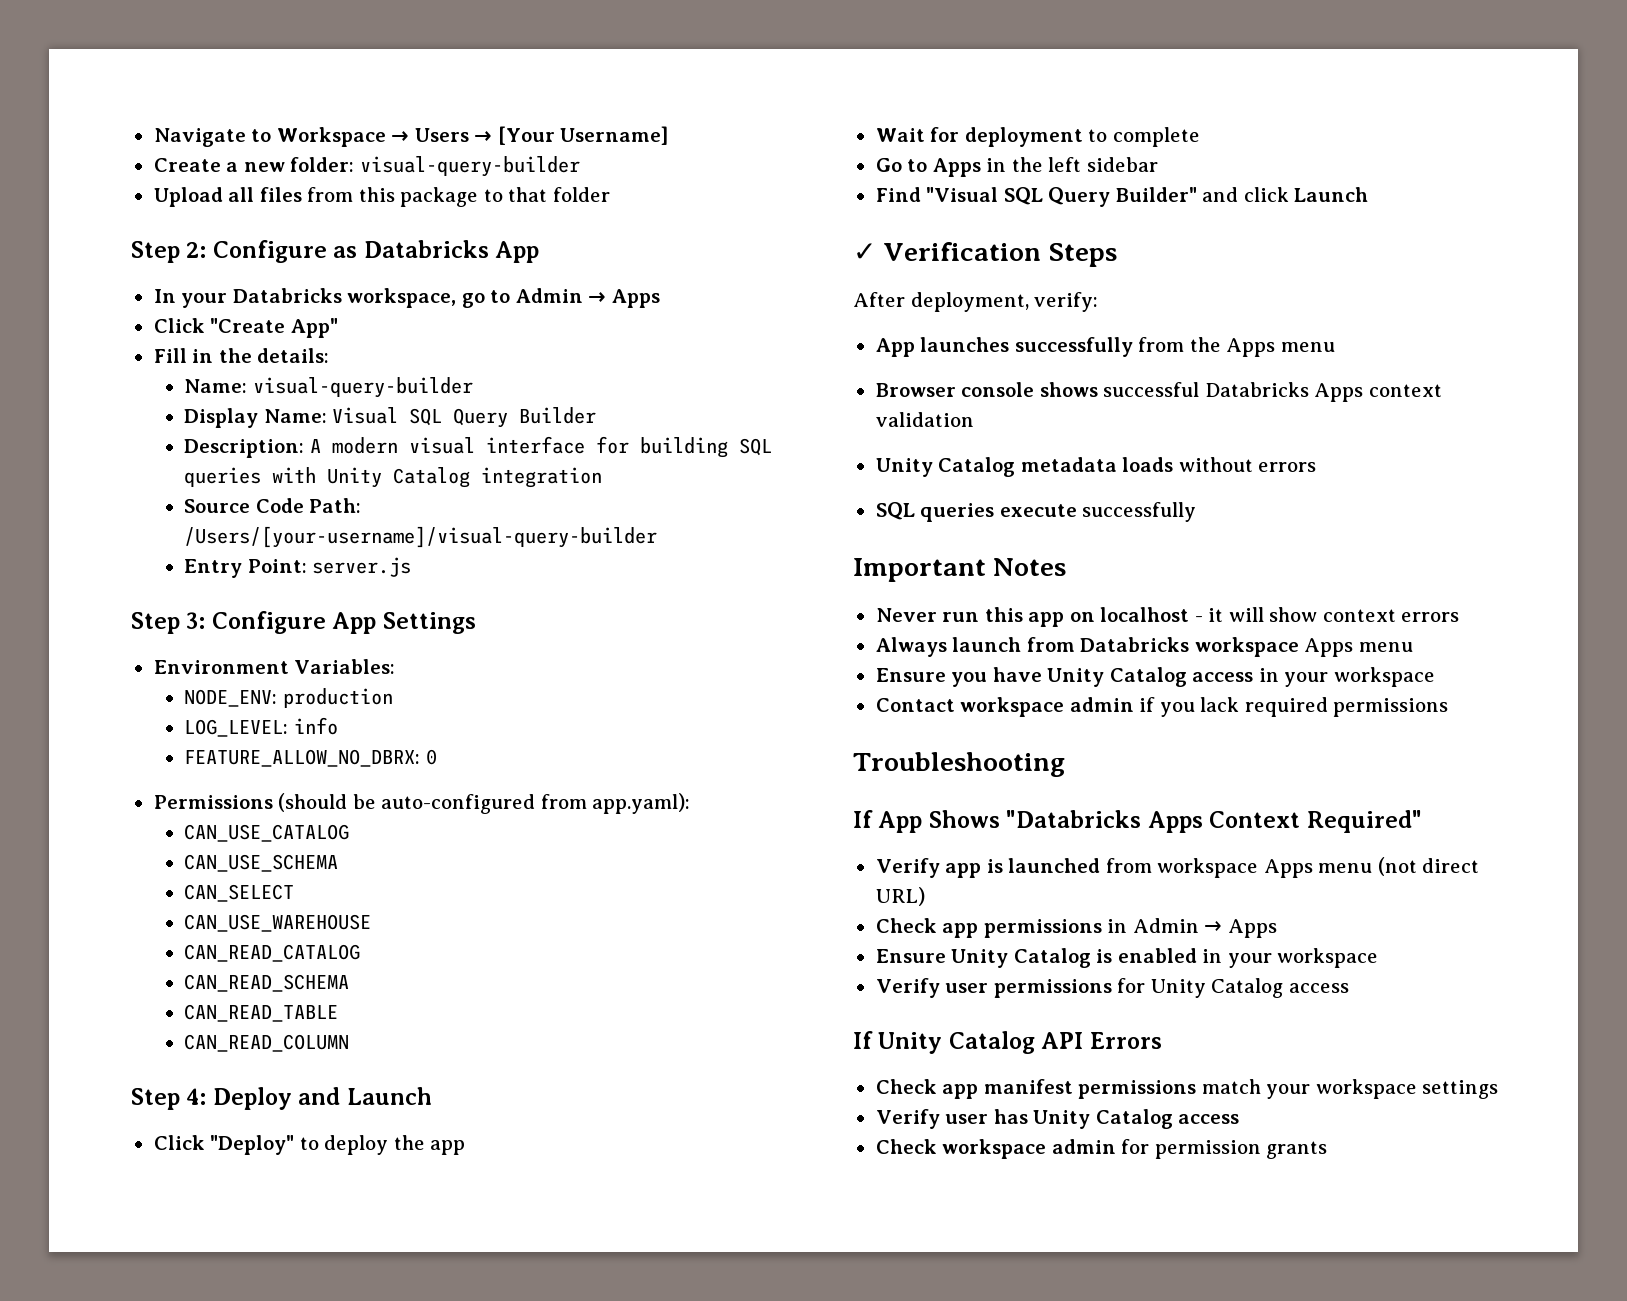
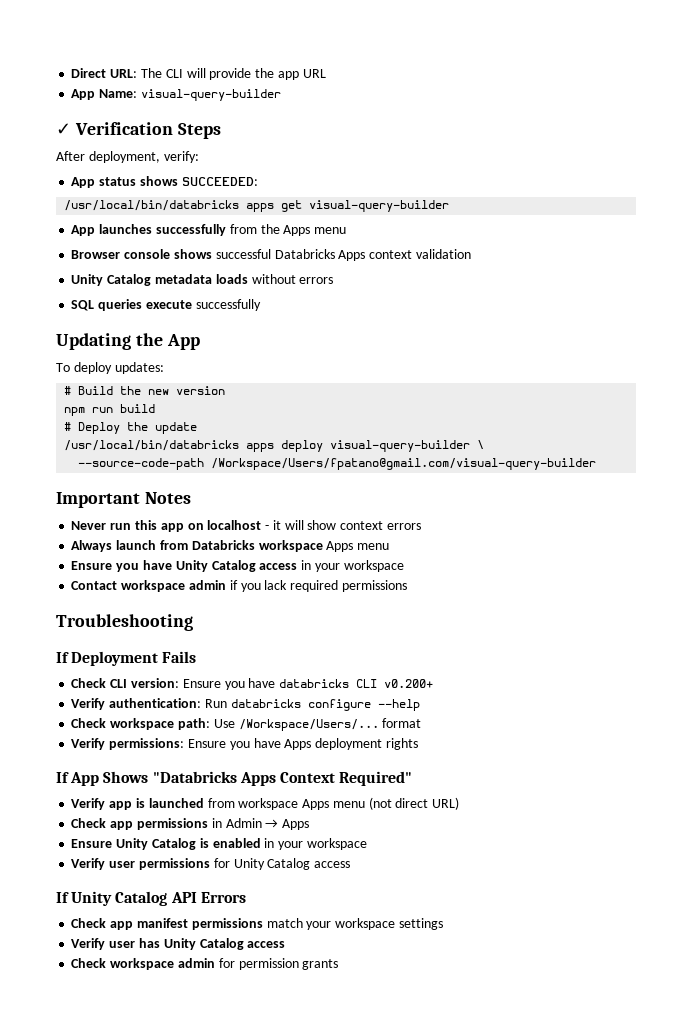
[153,126,669,147] [153,156,580,177] [153,187,610,207] [131,240,540,263] [153,288,660,308] [153,318,338,338] [153,348,330,363] [184,377,473,398] [184,407,597,428] [184,436,772,458] [184,467,603,488] [184,498,362,513] [184,526,658,548] [184,557,412,578] [131,611,476,634] [153,659,396,674] [184,688,393,708] [184,717,338,737] [184,749,437,767] [153,793,691,814] [184,824,350,842] [184,854,339,872] [184,884,295,902] [184,914,372,932] [184,944,361,962] [184,974,350,992] [184,1004,339,1022] [184,1034,350,1052] [131,1087,432,1110] [153,1135,466,1155] [875,127,1200,147] [875,157,1158,177] [875,187,1369,207] Navigate to Workspace → Users → [Your Username] // Create a new folder: visual-query-builder // Upload all files from this package to that folder // Step 2: Configure as Databricks App // In your Databricks workspace, go to Admin → Apps // Click "Create App" // Fill in the details: // Name: visual-query-builder // Display Name: Visual SQL Query Builder // Description: A modern visual interface for building SQL queries with Unity Catalog integration // Source Code Path: /Users/[your-username]/visual-query-builder // Entry Point: server.js // Step 3: Configure App Settings // Environment Variables: // NODE_ENV: production // LOG_LEVEL: info // FEATURE_ALLOW_NO_DBRX: 0 // Permissions (should be auto-configured from app.yaml): // CAN_USE_CATALOG // CAN_USE_SCHEMA // CAN_SELECT // CAN_USE_WAREHOUSE // CAN_READ_CATALOG // CAN_READ_SCHEMA // CAN_READ_TABLE // CAN_READ_COLUMN // Step 4: Deploy and Launch // Click "Deploy" to deploy the app // Wait for deployment to complete // Go to Apps in the left sidebar // Find "Visual SQL Query Builder" and click Launch -> [71,68,326,80] [71,89,281,101] Direct URL: The CLI will provide the app URL // App Name: visual-query-builder
(1099, 302) none -> [71,176,258,188] [64,200,450,212] // App status shows SUCCEEDED: // /usr/local/bin/databricks apps get visual-query-builder
(1197, 512) none -> [56,333,200,350] [56,362,164,374] [64,386,226,395] [64,404,156,416] [64,422,198,434] [64,440,485,452] [78,458,597,470] // Updating the App // To deploy updates: // # Build the new version // npm run build // # Deploy the update // /usr/local/bin/databricks apps deploy visual-query-builder \ // --source-code-path /Workspace/Users/fpatano@gmail.com/visual-query-builder
(1065, 764) none -> [56,651,197,666] [71,678,434,690] [71,698,420,711] [71,718,422,731] [71,738,418,750] // If Deployment Fails // Check CLI version: Ensure you have databricks CLI v0.200+ // Verify authentication: Run databricks configure --help // Check workspace path: Use /Workspace/Users/... format // Verify permissions: Ensure you have Apps deployment rights

